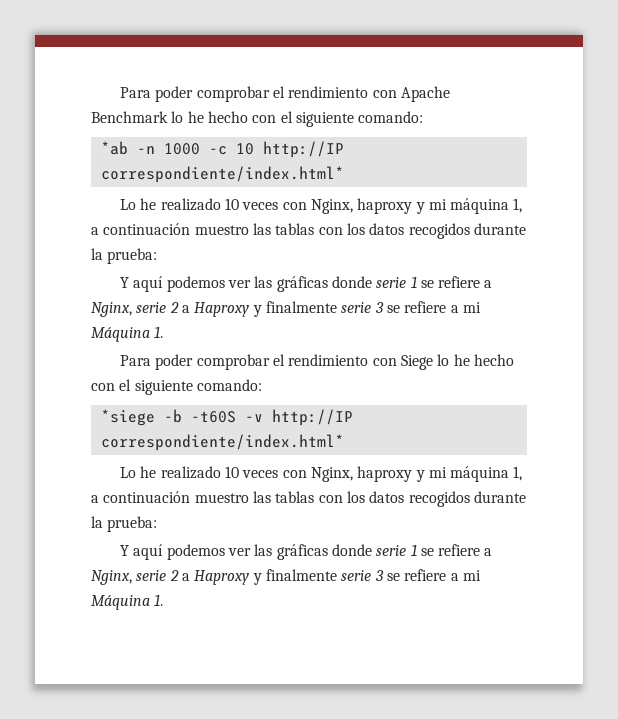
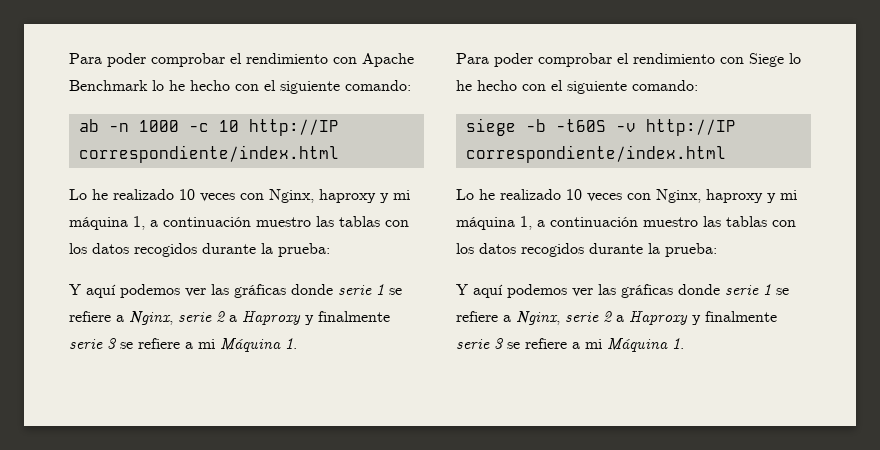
[100,141,128,155] *ab -> [78,119,99,132] ab
[100,166,344,183] correspondiente/index.html* -> [78,145,339,163] correspondiente/index.html
[100,409,155,426] *siege -> [465,118,516,136] siege
[100,434,344,451] correspondiente/index.html* -> [465,145,726,163] correspondiente/index.html

